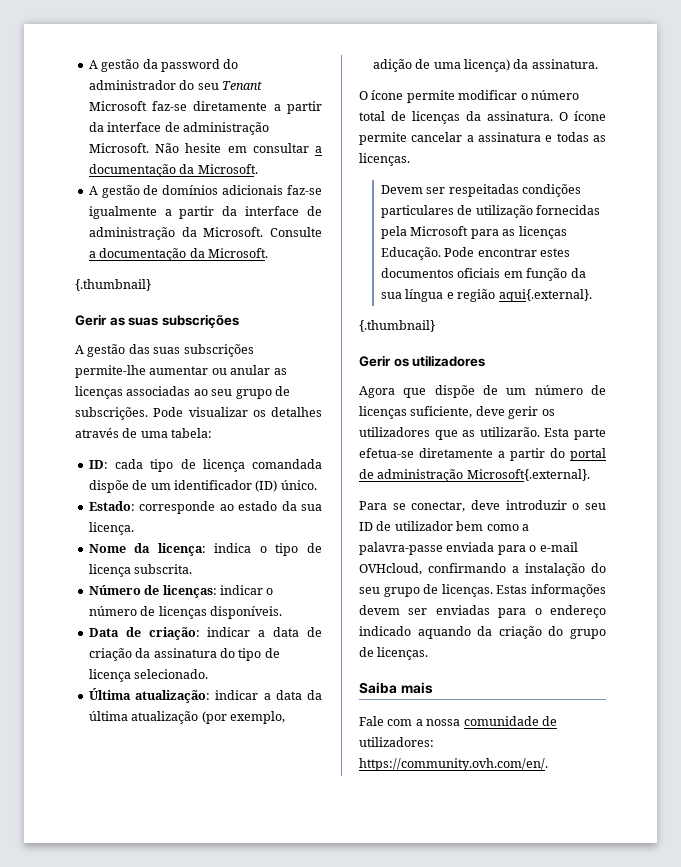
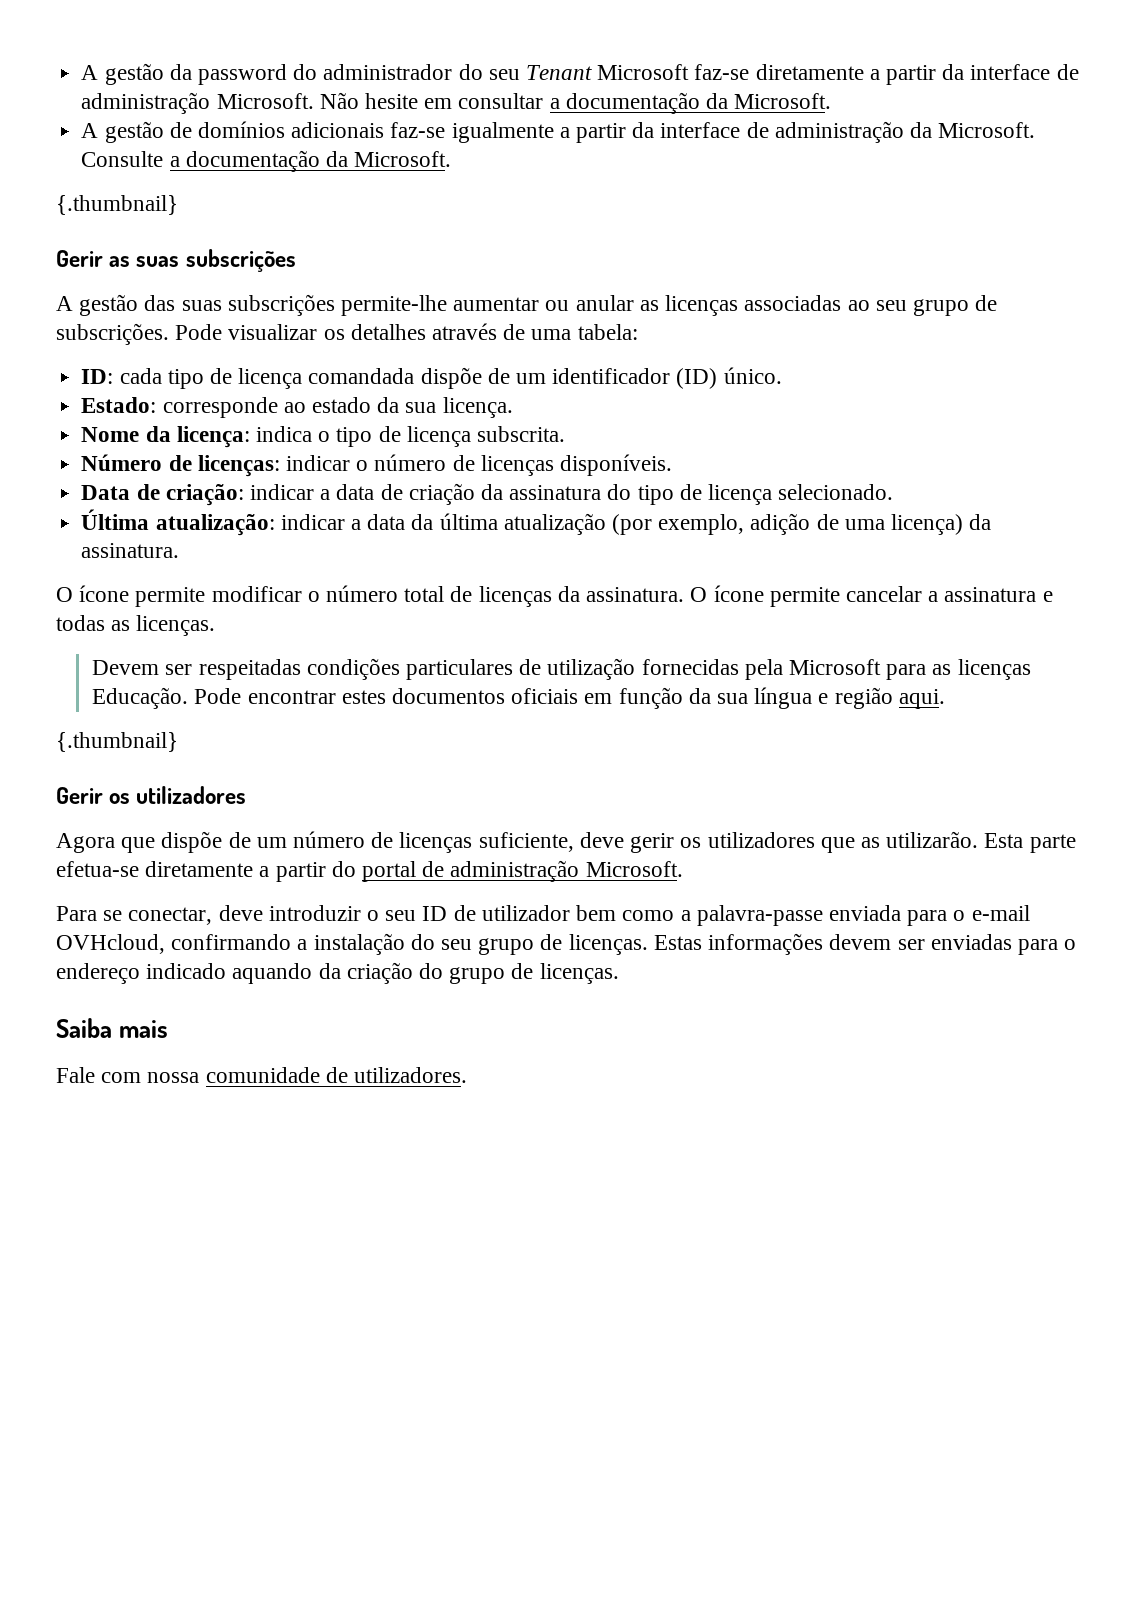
[498,289,592,302] aqui{.external}. -> [898,689,945,709] aqui.
[466,469,590,481] Microsoft{.external}. -> [585,861,683,877] Microsoft.
[415,719,423,726] a -> (142, 1077) none
[359,737,434,747] [359,758,548,771] utilizadores: https://community.ovh.com/en/. -> [354,1067,468,1083] utilizadores.

